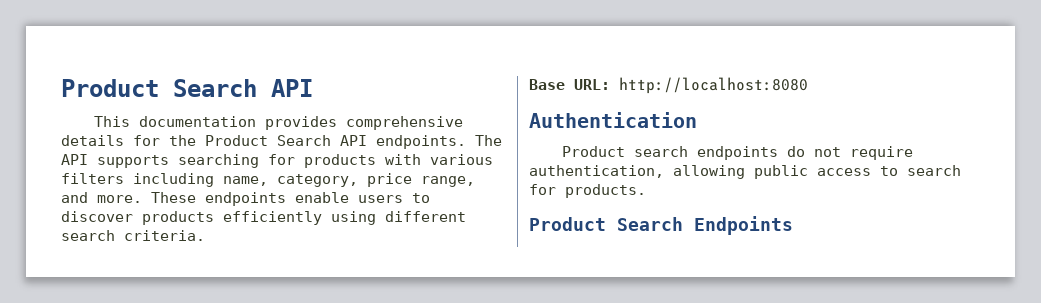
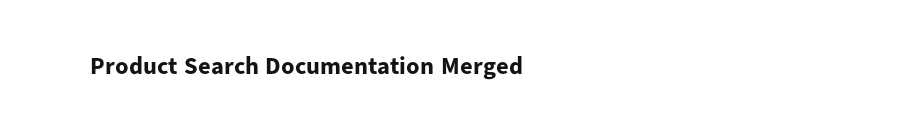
[61,79,313,97] [93,116,463,130] [61,135,502,149] [61,154,493,168] [61,173,475,187] [61,192,430,206] [61,211,466,225] [61,230,205,241] [529,77,808,94] [529,112,697,128] [561,146,913,160] [529,165,961,179] [529,184,646,198] [529,216,793,235] Product Search API // This documentation provides comprehensive details for the Product Search API endpoints. The API supports searching for products with various filters including name, category, price range, and more. These endpoints enable users to discover products efficiently using different search criteria. // Base URL: http://localhost:8080 // Authentication // Product search endpoints do not require authentication, allowing public access to search for products. // Product Search Endpoints -> [90,56,523,80] Product Search Documentation Merged

